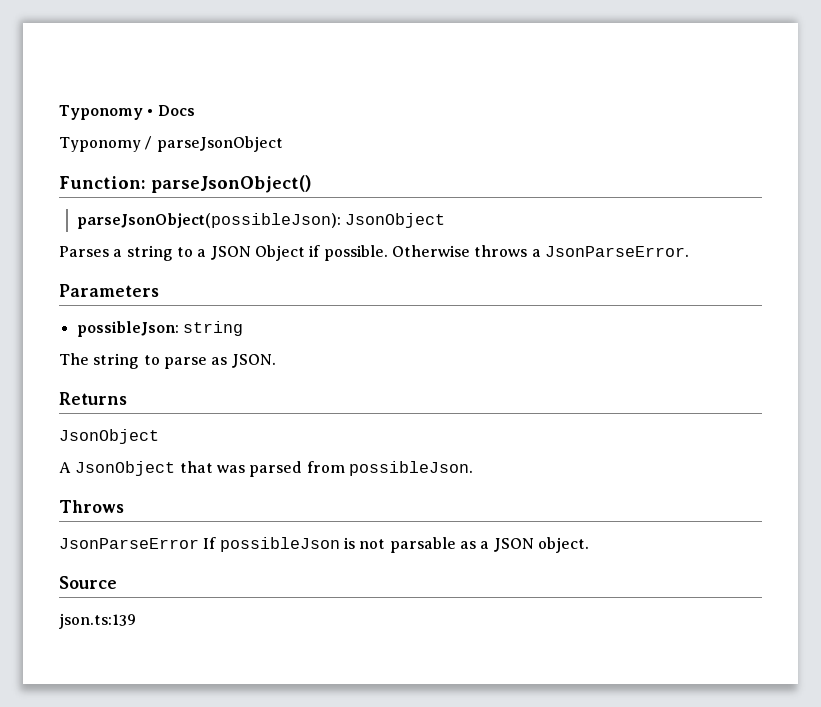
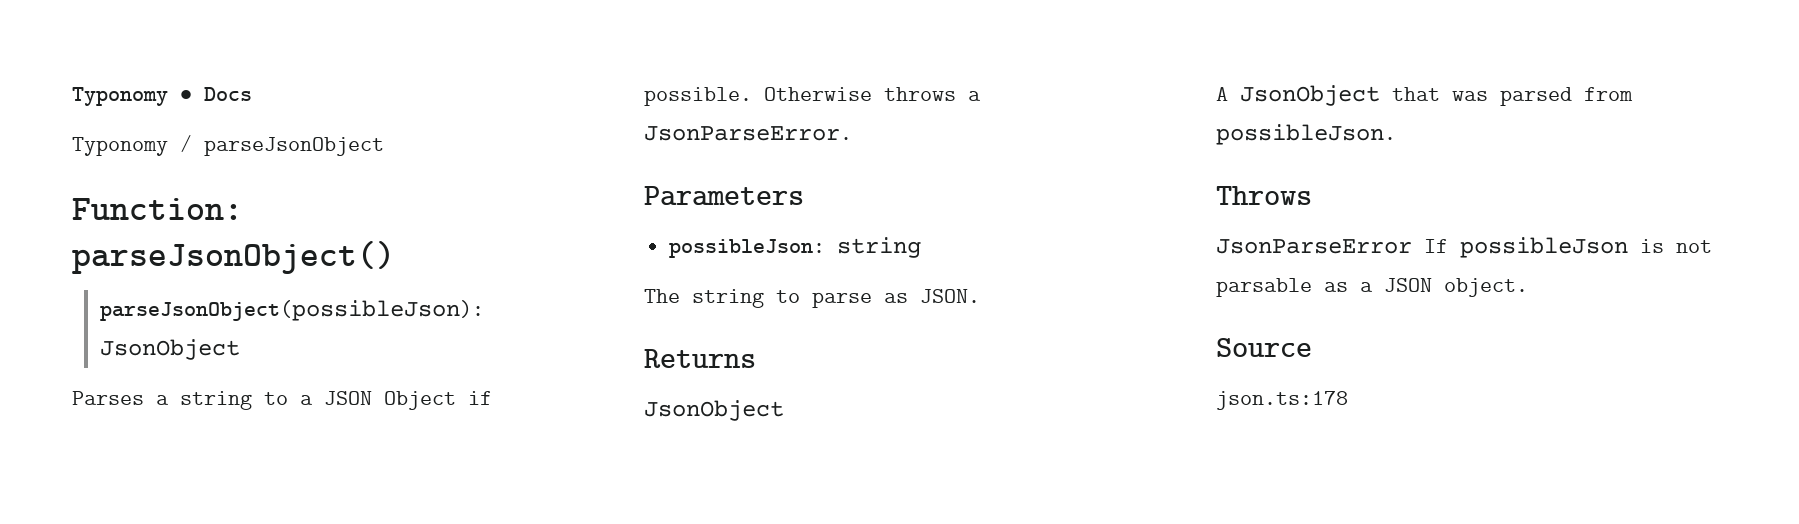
[59,613,136,629] json.ts:139 -> [1216,391,1348,410] json.ts:178

